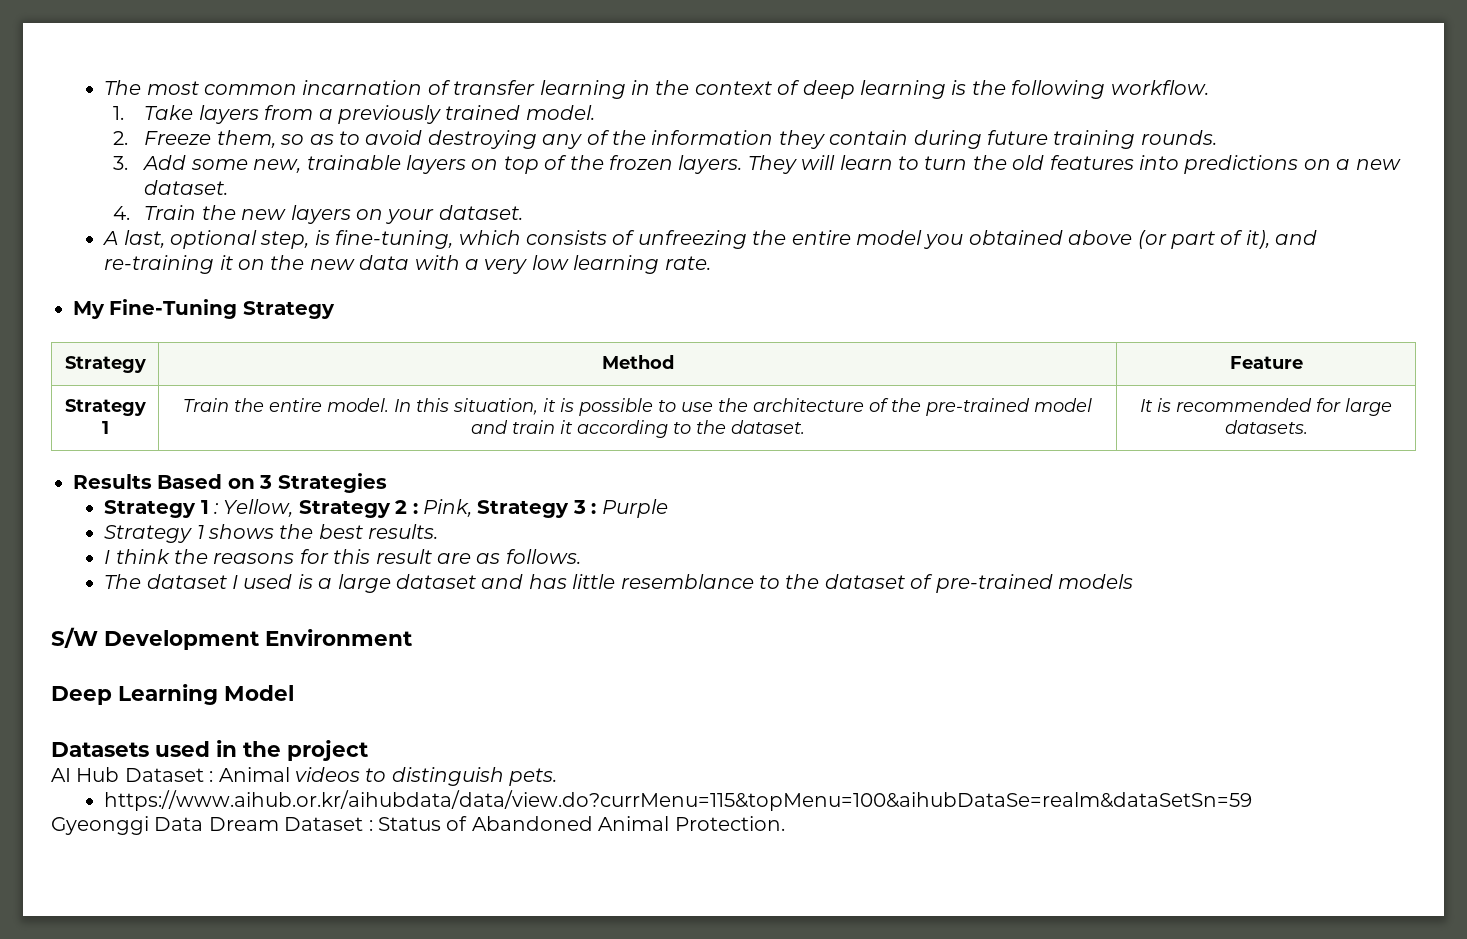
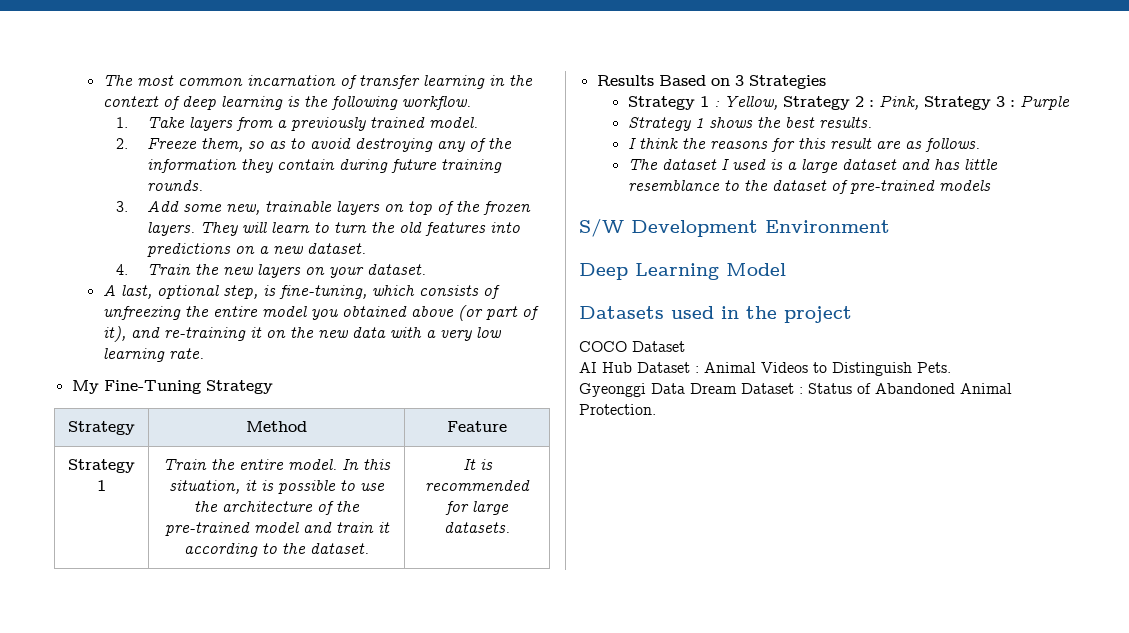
(368, 750) none -> [579,341,685,352] // COCO Dataset
[295,767,558,786] [104,790,1253,811] videos to distinguish pets. // https://www.aihub.or.kr/aihubdata/data/view.do?currMenu=115&topMenu=100&aihubDataSe=realm&dataSetSn=59 -> [761,362,951,376] Videos to Distinguish Pets.

